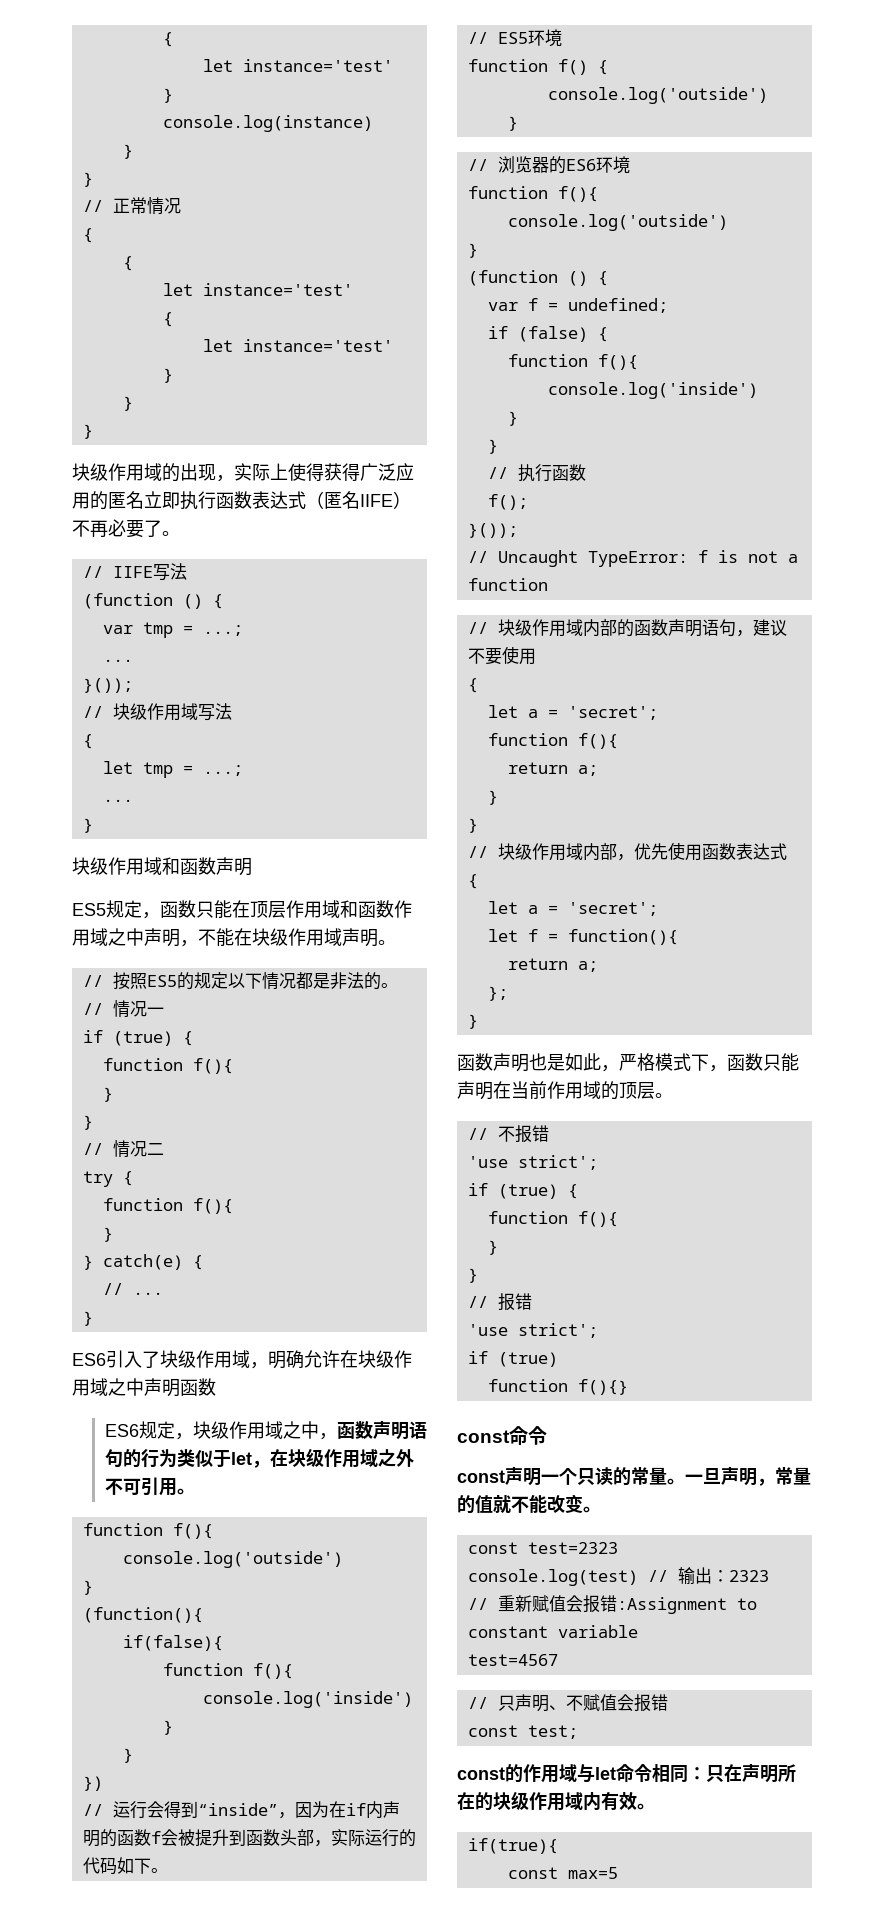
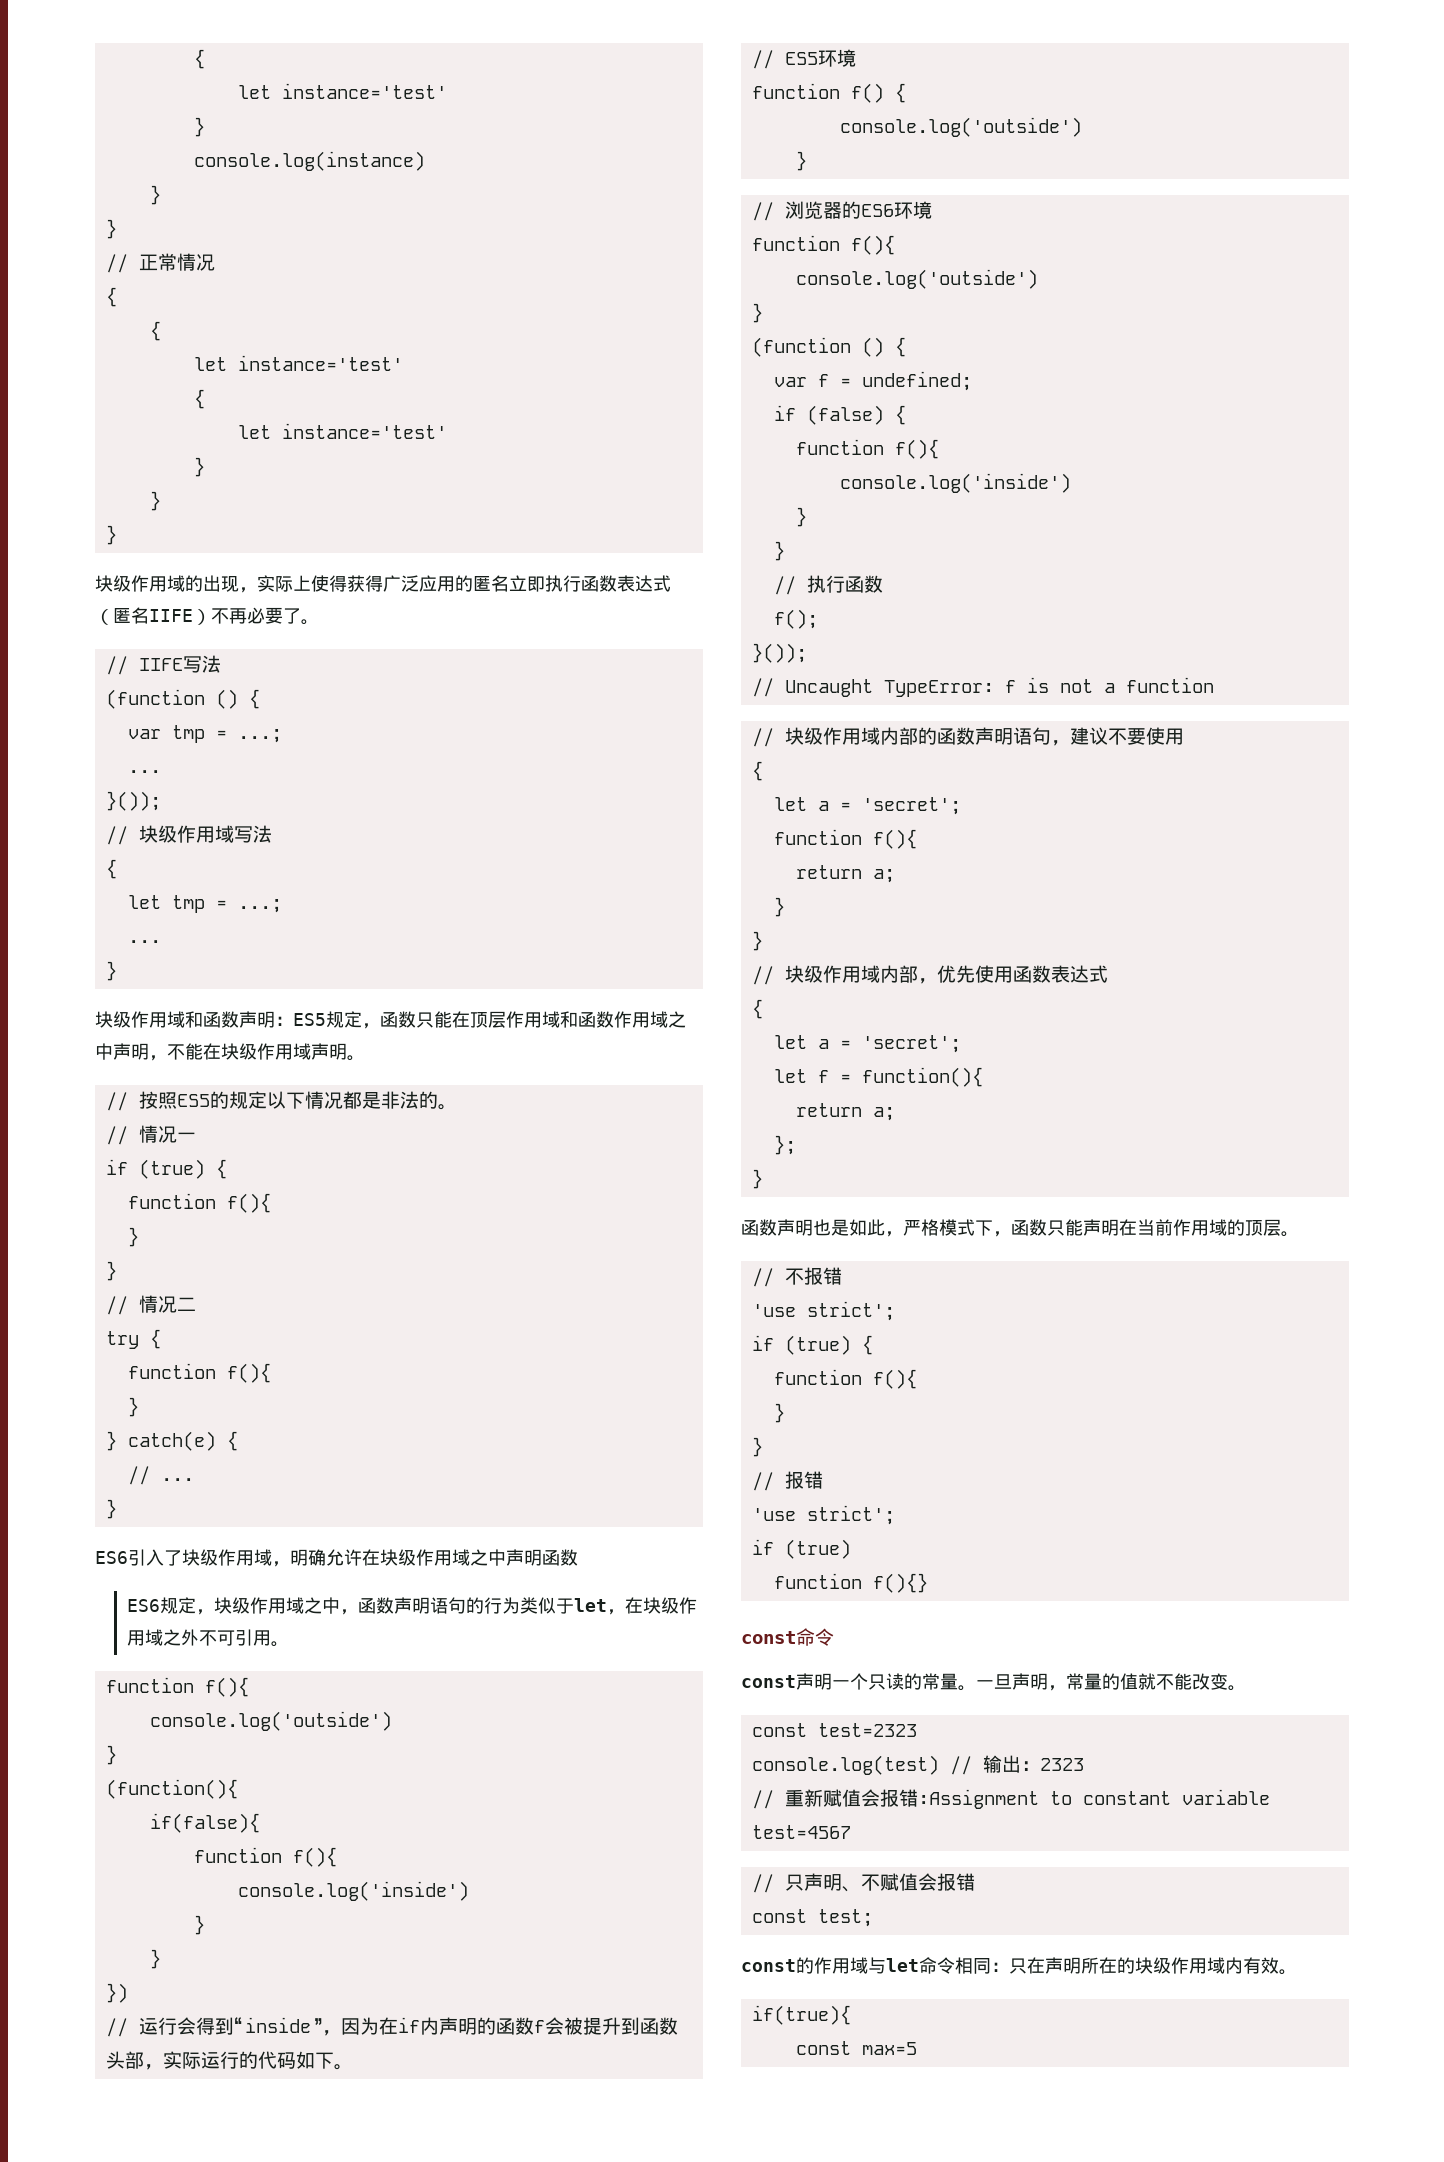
(252, 867) // -> [275,1016,293,1026] ：

